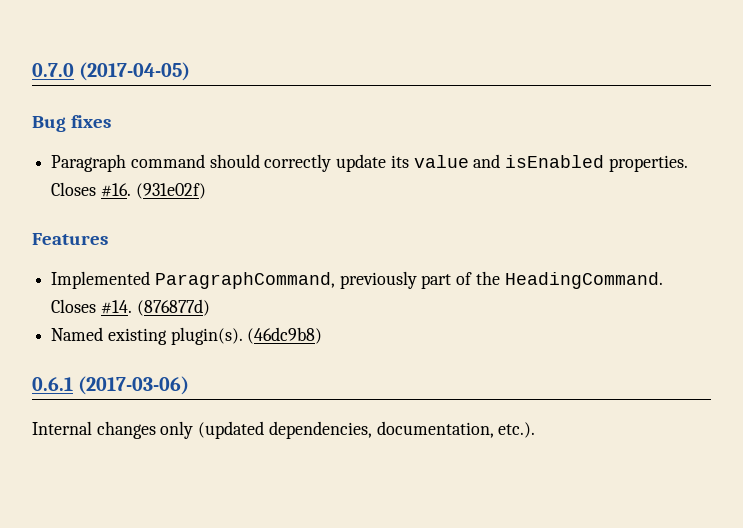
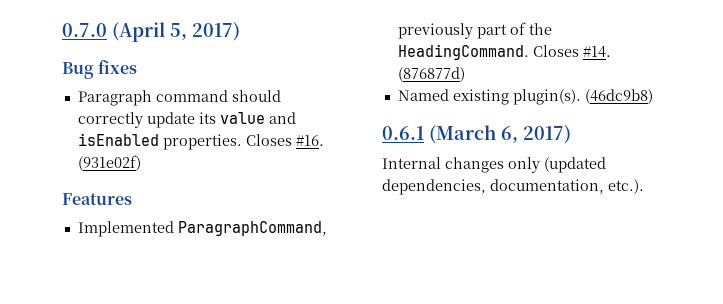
[79,62,191,81] (2017-04-05) -> [112,22,240,42] (April 5, 2017)
[78,376,190,395] (2017-03-06) -> [429,125,571,144] (March 6, 2017)

